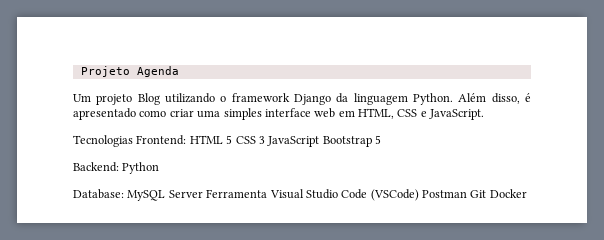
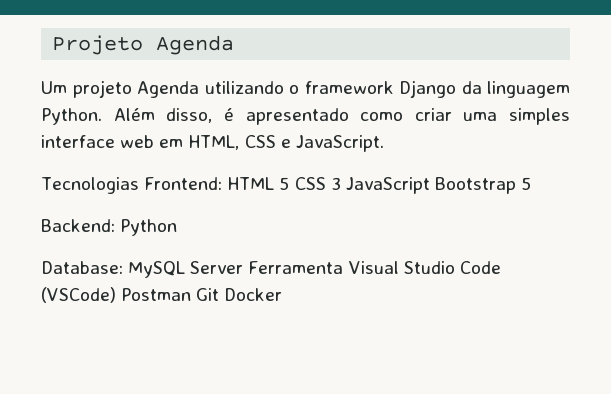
[137,93,160,105] Blog -> [137,81,199,98] Agenda

